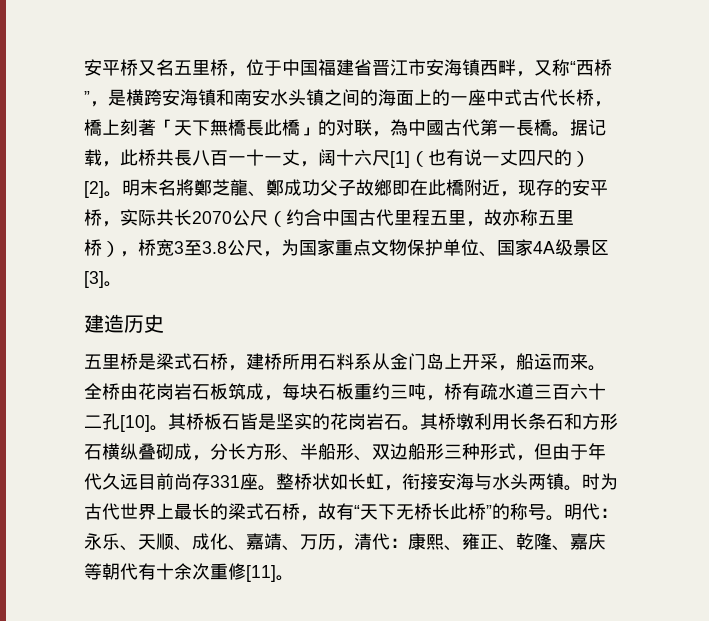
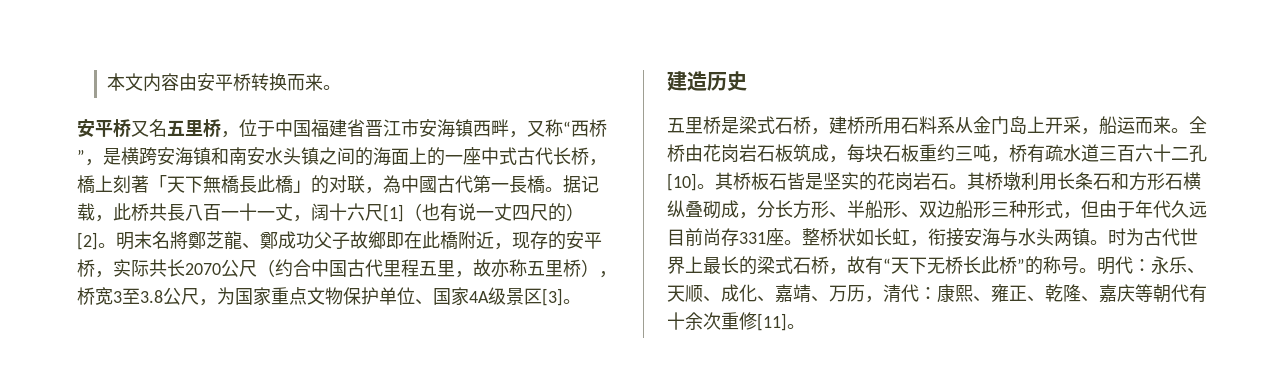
(84, 67) none -> [107,73,342,92] 本文内容由安平桥转换而来。 //

